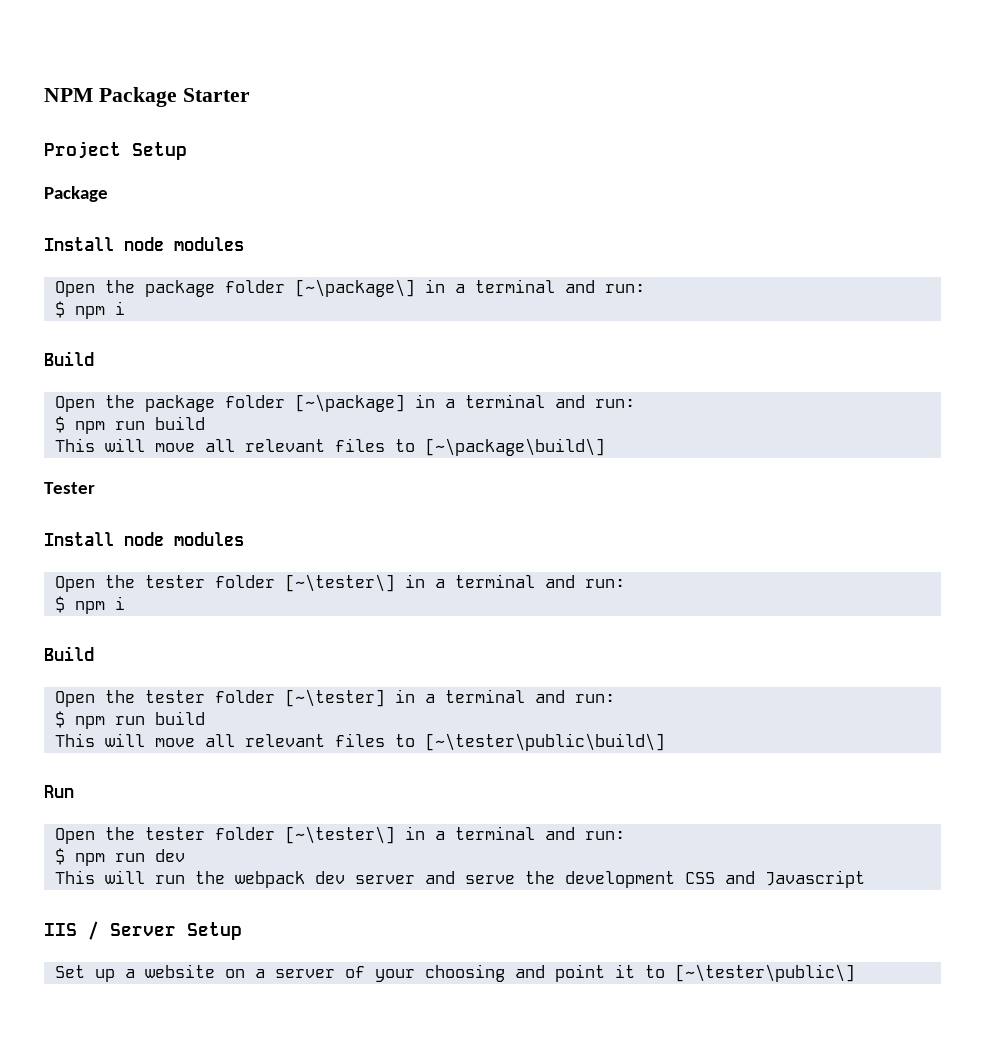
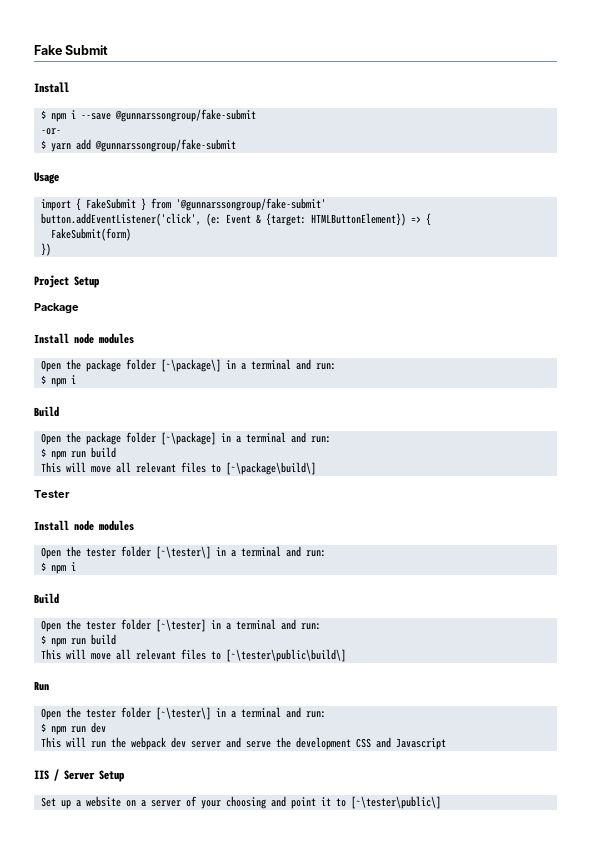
[44,87,250,107] NPM Package Starter -> [34,45,109,55] [34,82,69,93] [40,109,256,122] [40,128,61,135] [40,139,236,152] [34,172,59,184] [40,198,326,211] [40,213,431,226] [50,228,131,241] [40,243,51,256] Fake Submit // Install // $ npm i --save @gunnarssongroup/fake-submit // -or- // $ yarn add @gunnarssongroup/fake-submit // Usage // import { FakeSubmit } from '@gunnarssongroup/fake-submit' // button.addEventListener('click', (e: Event & {target: HTMLButtonElement}) => { // FakeSubmit(form) // })

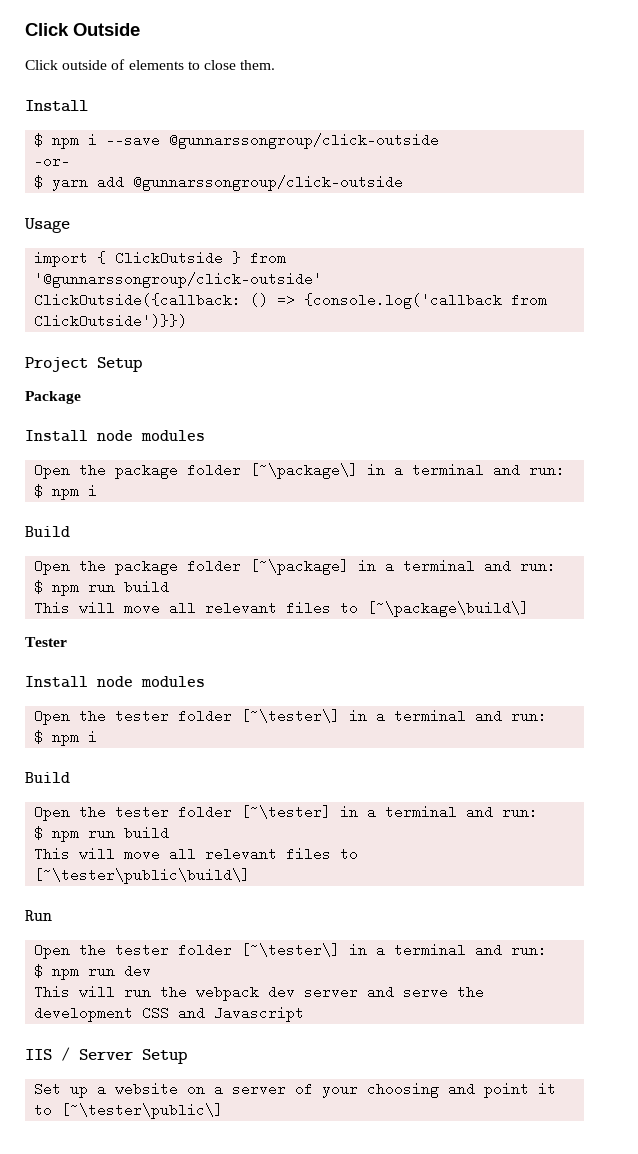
[34,45,109,55] Fake Submit -> [25,23,140,36] [25,59,276,70] Click Outside // Click outside of elements to close them.
[114,109,256,122] @gunnarssongroup/fake-submit -> [169,133,440,149] @gunnarssongroup/click-outside
[94,139,236,152] @gunnarssongroup/fake-submit -> [133,175,404,191] @gunnarssongroup/click-outside
[85,198,136,209] FakeSubmit -> [115,251,224,265] ClickOutside
[175,198,326,211] [40,213,431,226] [50,228,131,241] [40,243,51,256] '@gunnarssongroup/fake-submit' // button.addEventListener('click', (e: Event & {target: HTMLButtonElement}) => { // FakeSubmit(form) // }) -> [34,272,323,288] [34,293,548,309] [34,314,188,328] '@gunnarssongroup/click-outside' // ClickOutside({callback: () => {console.log('callback from ClickOutside')}})

